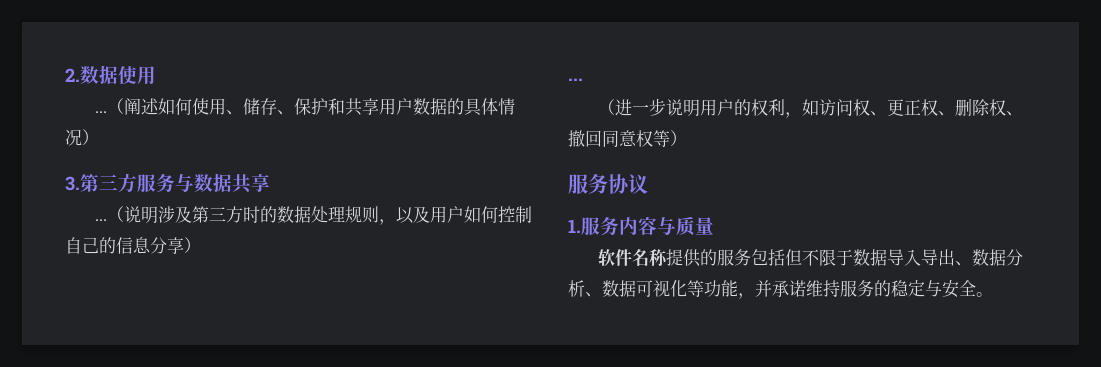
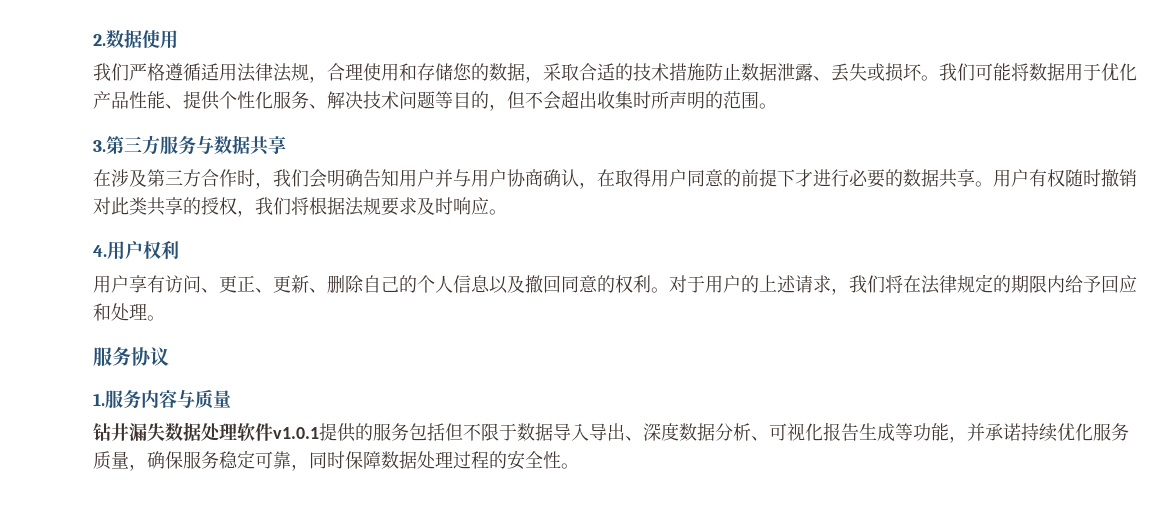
[95,98,516,116] [65,129,99,146] ...（阐述如何使用、储存、保护和共享用户数据的具体情况） -> [93,63,1137,83] [93,90,777,111] 我们严格遵循适用法律法规，合理使用和存储您的数据，采取合适的技术措施防止数据泄露、丢失或损坏。我们可能将数据用于优化产品性能、提供个性化服务、解决技术问题等目的，但不会超出收集时所声明的范围。
[95,206,533,225] [65,237,201,254] [568,78,583,81] [598,98,1024,118] [568,130,687,147] ...（说明涉及第三方时的数据处理规则，以及用户如何控制自己的信息分享） // ... // （进一步说明用户的权利，如访问权、更正权、删除权、撤回同意权等） -> [93,169,1137,189] [93,197,507,217] [93,241,179,260] [93,274,1137,295] [93,303,165,321] 在涉及第三方合作时，我们会明确告知用户并与用户协商确认，在取得用户同意的前提下才进行必要的数据共享。用户有权随时撤销对此类共享的授权，我们将根据法规要求及时响应。 // 4.用户权利 // 用户享有访问、更正、更新、删除自己的个人信息以及撤回同意的权利。对于用户的上述请求，我们将在法律规定的期限内给予回应和处理。
[598,249,669,266] 软件名称 -> [93,422,319,441] 钻井漏失数据处理软件v1.0.1
(973, 263) none -> [643,423,679,441] 深度
[602,280,976,299] 数据可视化等功能，并承诺维持服务的稳定与安全 -> [769,422,1129,443] [93,450,561,471] 可视化报告生成等功能，并承诺持续优化服务质量，确保服务稳定可靠，同时保障数据处理过程的安全性

